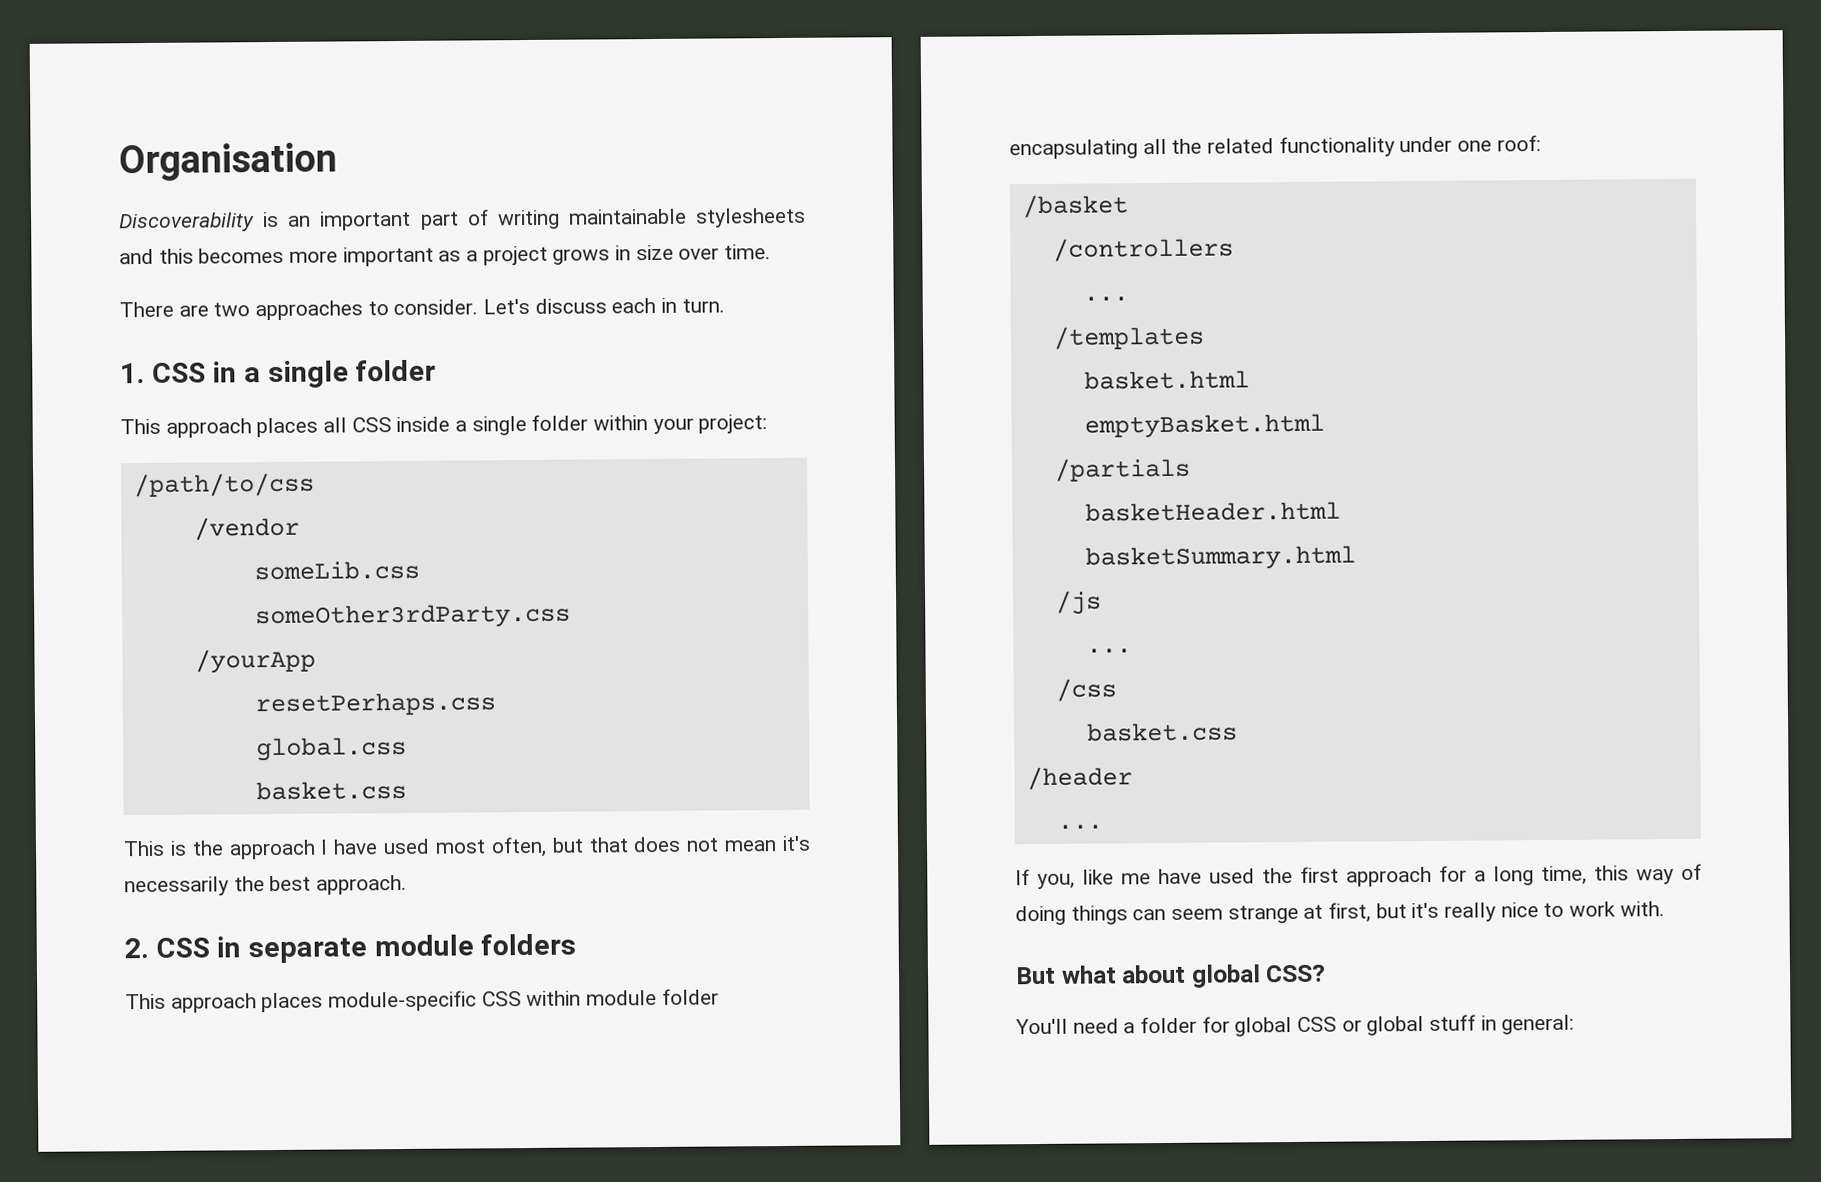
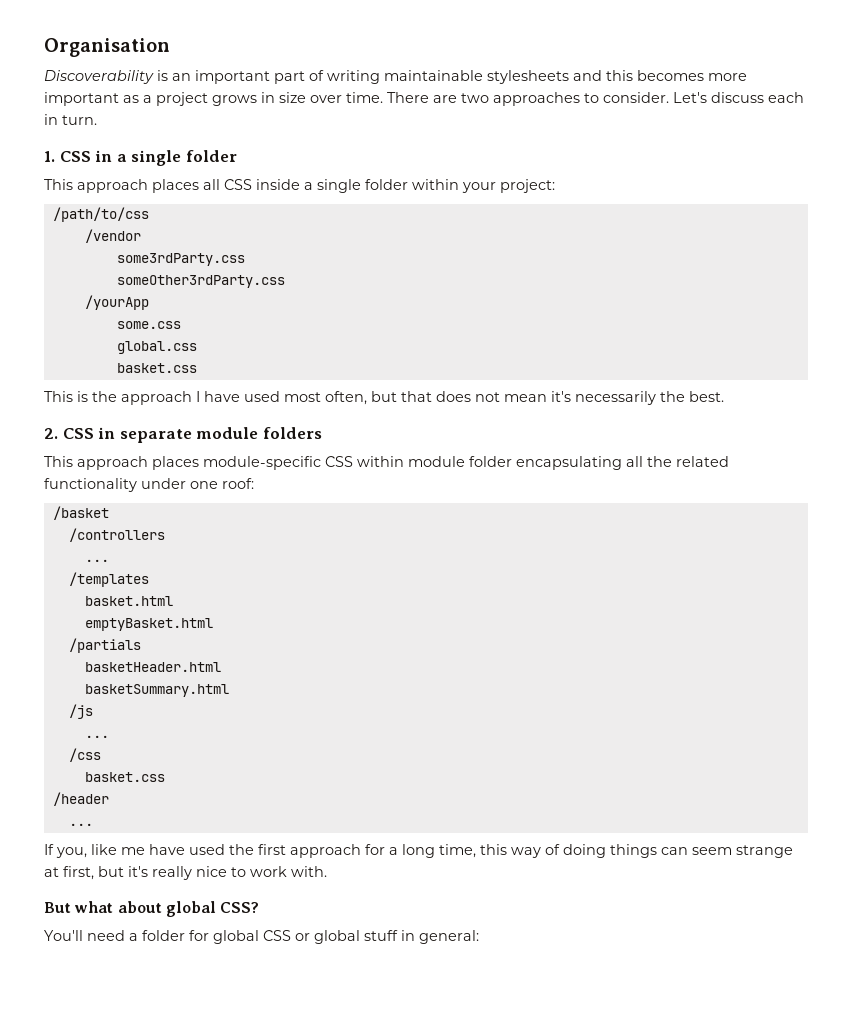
(772, 252) // -> (383, 97) none
[253,560,420,581] someLib.css -> [116,253,245,266] some3rdParty.css
[254,692,496,717] resetPerhaps.css -> [116,321,181,329] some.css
[269,874,408,895] best approach. -> [689,391,724,402] best.

